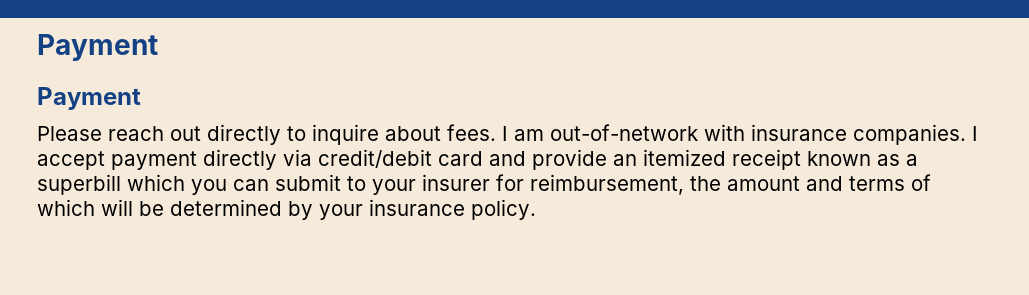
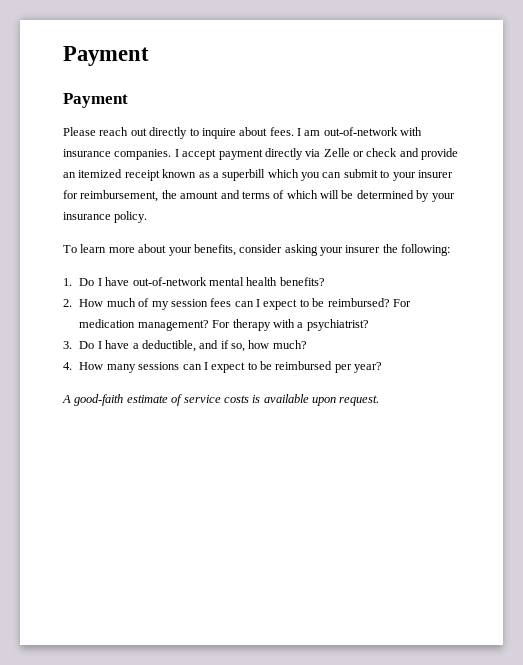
[318,149,483,168] credit/debit card -> [323,148,398,157] Zelle or check
(536, 209) none -> [63,244,451,256] [63,277,325,286] [63,298,411,310] [79,319,369,331] [63,340,307,352] [63,361,383,373] [62,394,380,406] // To learn more about your benefits, consider asking your insurer the following: // 1. Do I have out-of-network mental health benefits? // 2. How much of my session fees can I expect to be reimbursed? For medication management? For therapy with a psychiatrist? // 3. Do I have a deductible, and if so, how much? // 4. How many sessions can I expect to be reimbursed per year? // A good-faith estimate of service costs is available upon request.

